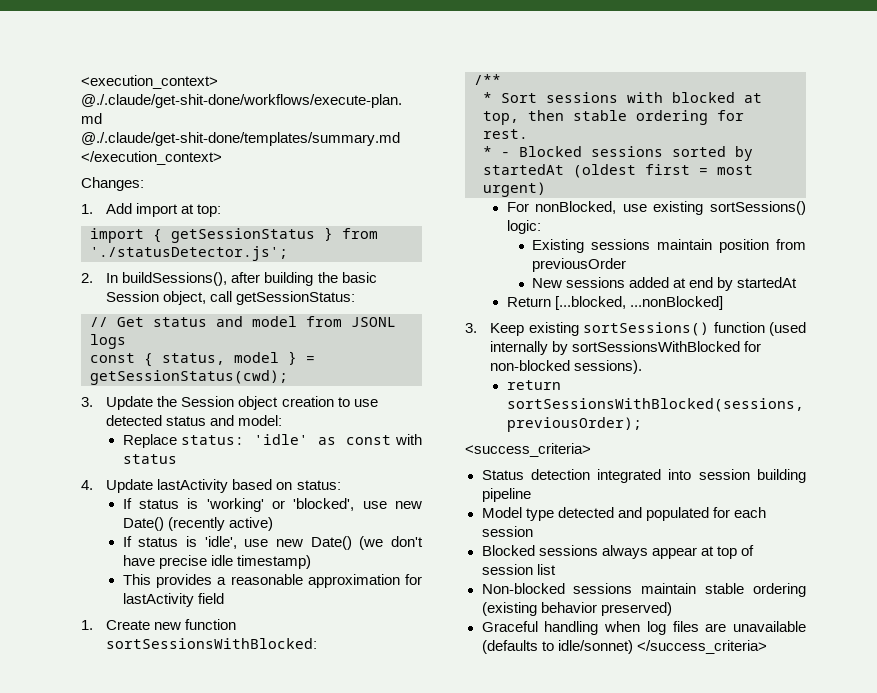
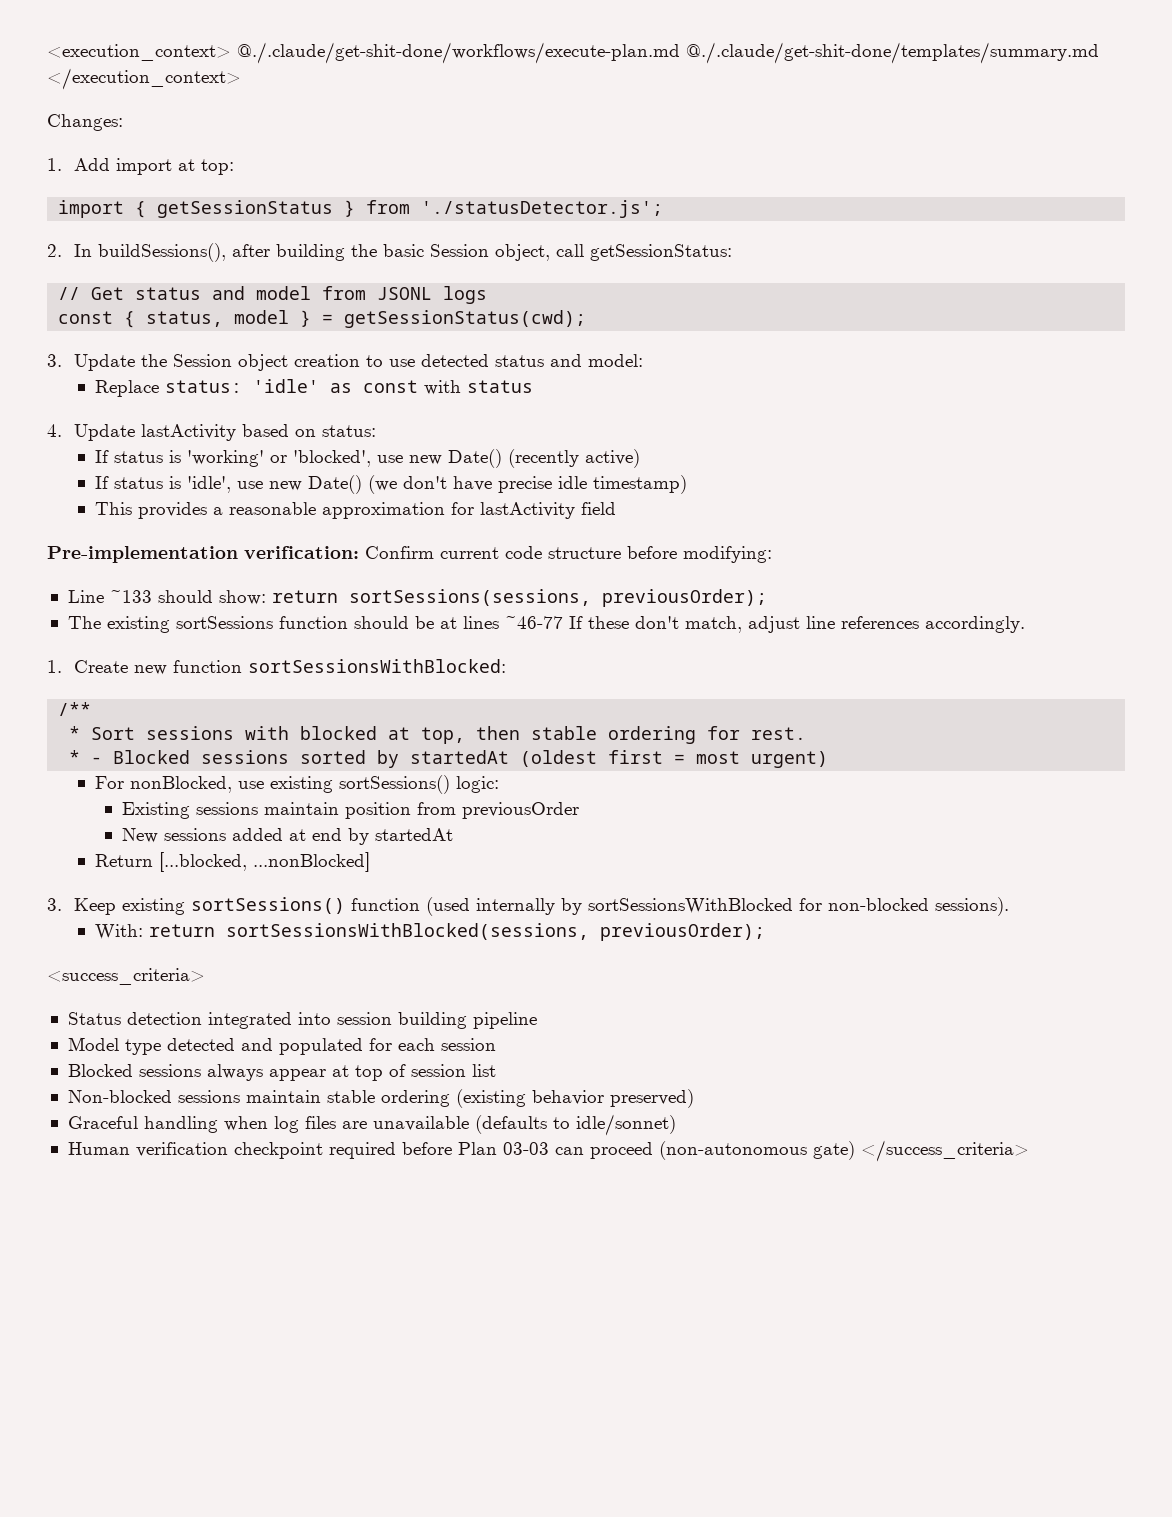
(224, 598) none -> [47,546,772,563] [67,589,767,607] [67,616,1025,633] // Pre-implementation verification: Confirm current code structure before modifying: // Line ~133 should show: return sortSessions(sessions, previousOrder); // The existing sortSessions function should be at lines ~46-77 If these don't match, adjust line references accordingly.
(643, 367) none -> [95,924,144,940] With:
(633, 647) none -> [67,1141,855,1160] // Human verification checkpoint required before Plan 03-03 can proceed (non-autonomous gate)

